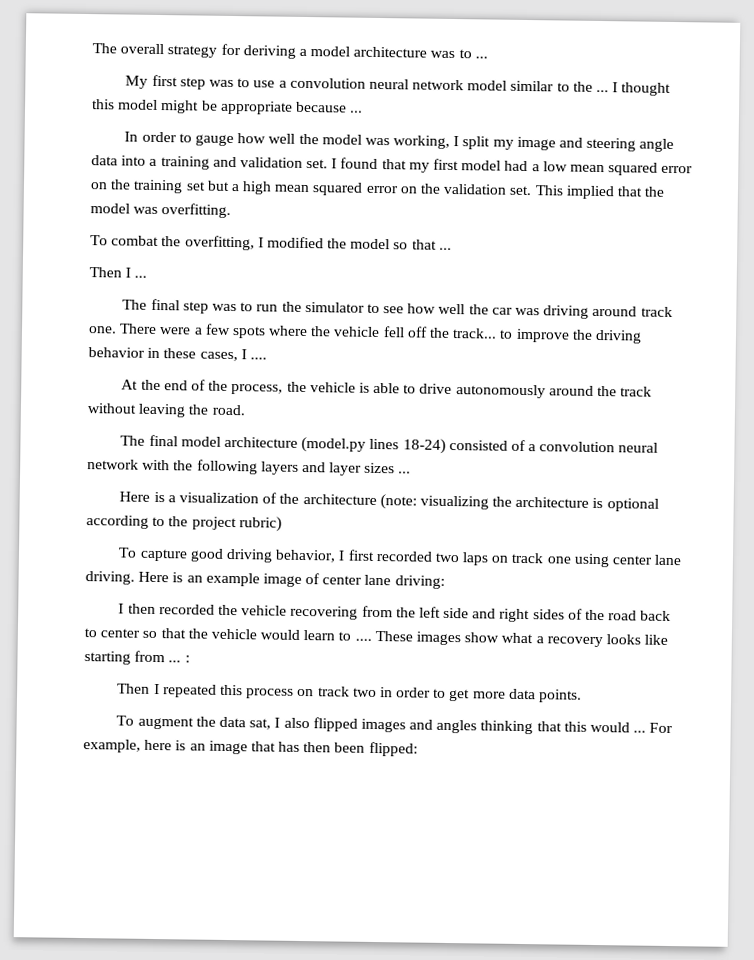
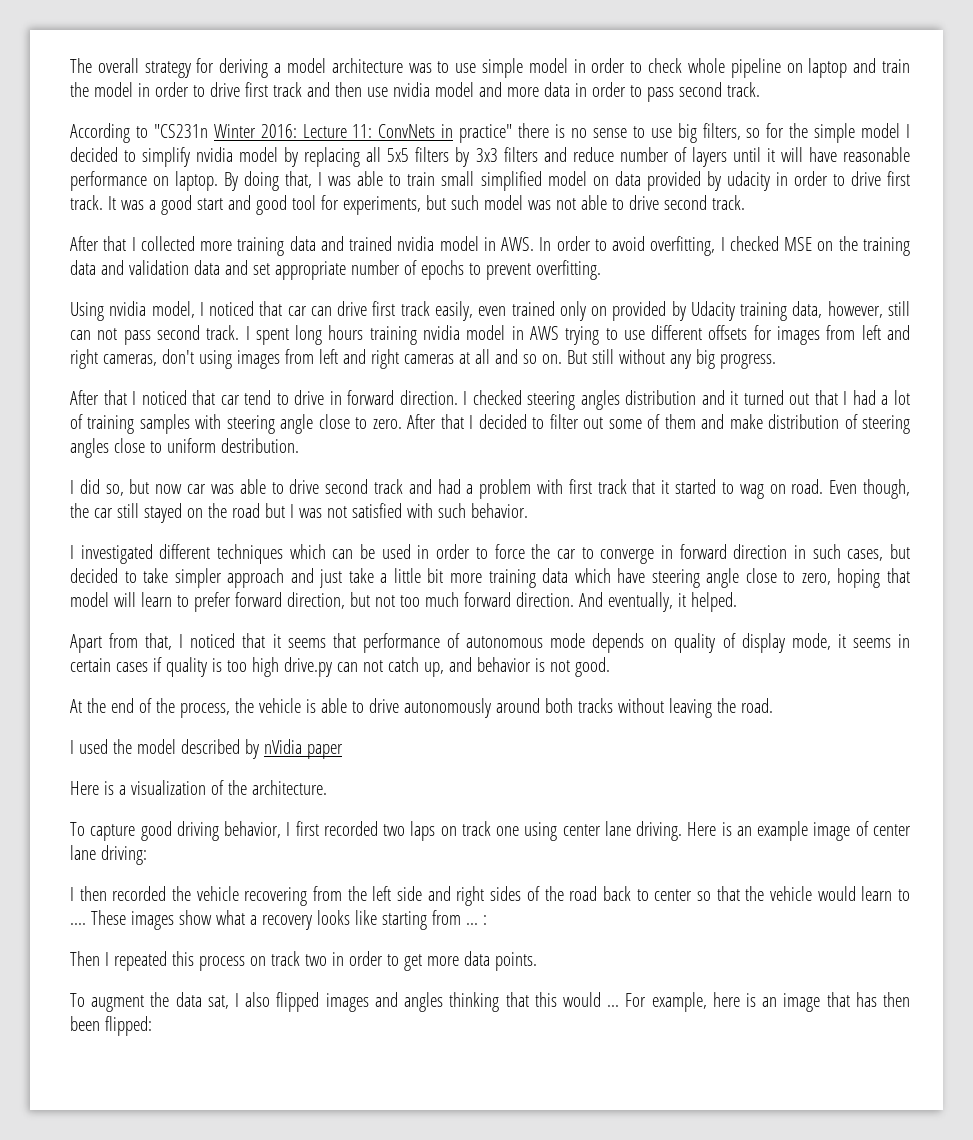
[474,56,488,59] [125,74,672,96] [92,99,364,115] [124,131,675,153] [91,155,694,176] [90,179,666,200] [90,203,232,218] [90,235,452,251] [89,267,148,278] [122,298,673,319] [88,323,642,344] [88,347,267,362] ... // My first step was to use a convolution neural network model similar to the ... I thought this model might be appropriate because ... // In order to gauge how well the model was working, I split my image and steering angle data into a training and validation set. I found that my first model had a low mean squared error on the training set but a high mean squared error on the validation set. This implied that the model was overfitting. // To combat the overfitting, I modified the model so that ... // Then I ... // The final step was to run the simulator to see how well the car was driving around track one. There were a few spots where the vehicle fell off the track... to improve the driving behavior in these cases, I .... -> [455,58,911,78] [70,82,760,102] [70,123,911,143] [70,147,910,167] [70,171,911,191] [70,195,745,215] [70,236,911,256] [70,260,601,280] [70,301,910,321] [70,325,910,345] [70,349,776,369] [70,390,910,410] [70,414,910,434] [70,438,299,458] [70,479,910,499] [70,503,528,523] [70,544,910,564] [70,568,910,588] [70,592,737,612] [70,633,910,653] [70,657,610,677] use simple model in order to check whole pipeline on laptop and train the model in order to drive first track and then use nvidia model and more data in order to pass second track. // According to "CS231n Winter 2016: Lecture 11: ConvNets in practice" there is no sense to use big filters, so for the simple model I decided to simplify nvidia model by replacing all 5x5 filters by 3x3 filters and reduce number of layers until it will have reasonable performance on laptop. By doing that, I was able to train small simplified model on data provided by udacity in order to drive first track. It was a good start and good tool for experiments, but such model was not able to drive second track. // After that I collected more training data and trained nvidia model in AWS. In order to avoid overfitting, I checked MSE on the training data and validation data and set appropriate number of epochs to prevent overfitting. // Using nvidia model, I noticed that car can drive first track easily, even trained only on provided by Udacity training data, however, still can not pass second track. I spent long hours training nvidia model in AWS trying to use different offsets for images from left and right cameras, don't using images from left and right cameras at all and so on. But still without any big progress. // After that I noticed that car tend to drive in forward direction. I checked steering angles distribution and it turned out that I had a lot of training samples with steering angle close to zero. After that I decided to filter out some of them and make distribution of steering angles close to uniform destribution. // I did so, but now car was able to drive second track and had a problem with first track that it started to wag on road. Even though, the car still stayed on the road but I was not satisfied with such behavior. // I investigated different techniques which can be used in order to force the car to converge in forward direction in such cases, but decided to take simpler approach and just take a little bit more training data which have steering angle close to zero, hoping that model will learn to prefer forward direction, but not too much forward direction. And eventually, it helped. // Apart from that, I noticed that it seems that performance of autonomous mode depends on quality of display mode, it seems in certain cases if quality is too high drive.py can not catch up, and behavior is not good.
[597,385,653,397] the track -> [544,698,613,713] both tracks
[120,434,659,454] [87,459,412,476] The final model architecture (model.py lines 18-24) consisted of a convolution neural network with the following layers and layer sizes ... -> [70,739,343,759] I used the model described by nVidia paper
[302,493,659,512] [86,515,282,532] architecture (note: visualizing the architecture is optional according to the project rubric) -> [251,780,327,795] architecture.

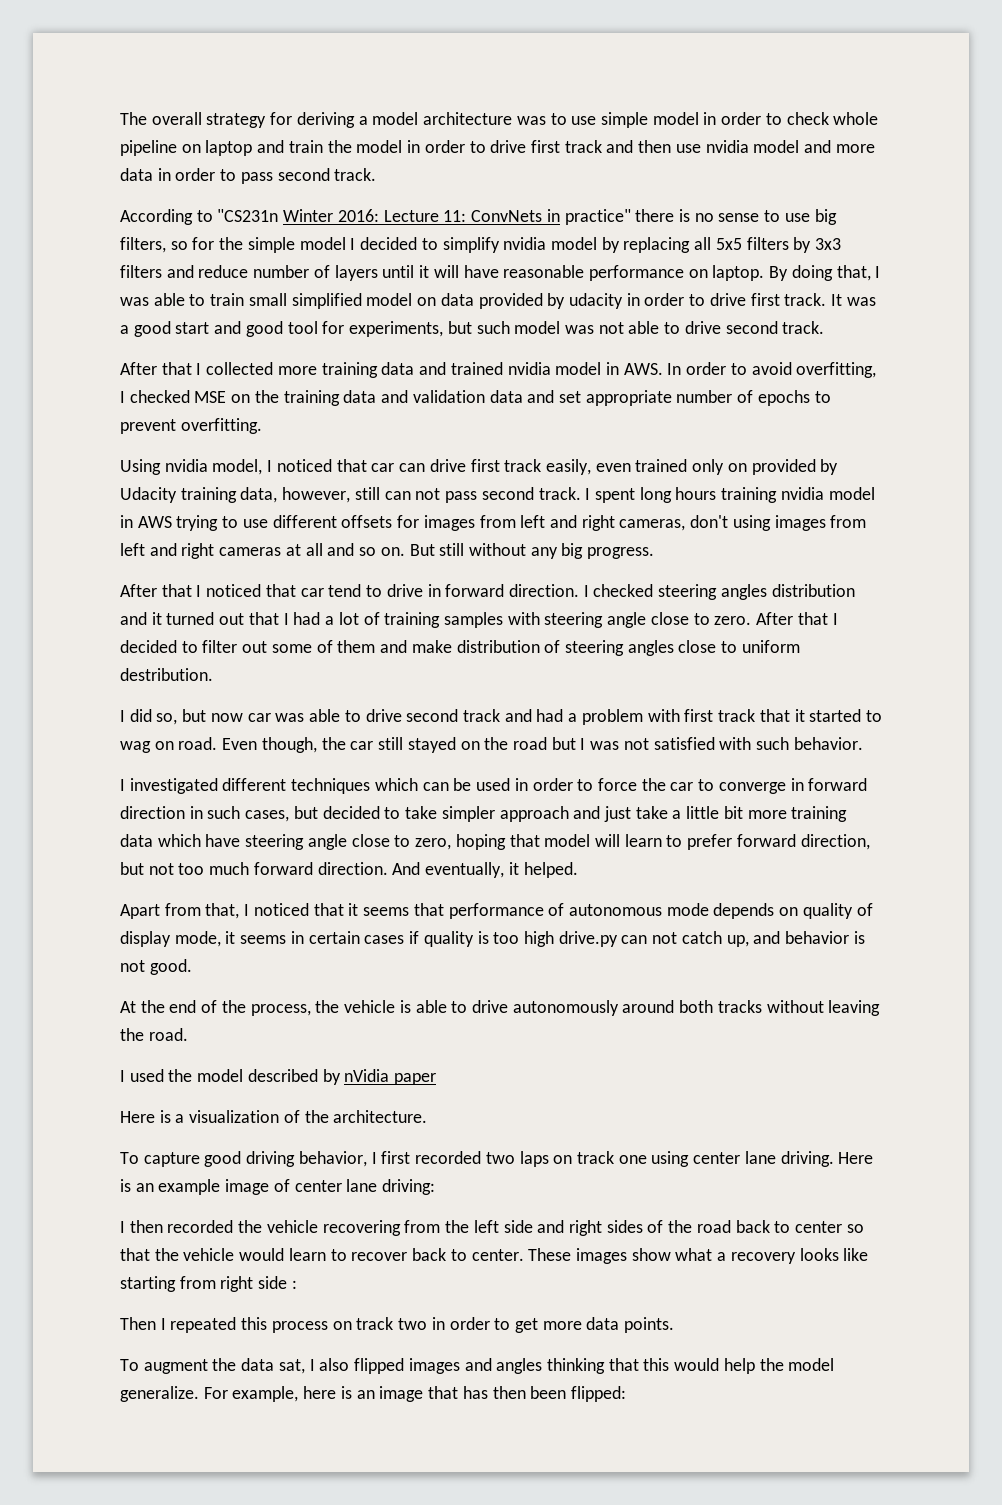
[70,923,86,925] .... -> [351,1248,524,1261] recover back to center.
[465,923,478,925] ... -> [220,1276,288,1292] right side
[607,1005,620,1007] ... -> [723,1358,835,1374] [120,1386,199,1402] help the model generalize.

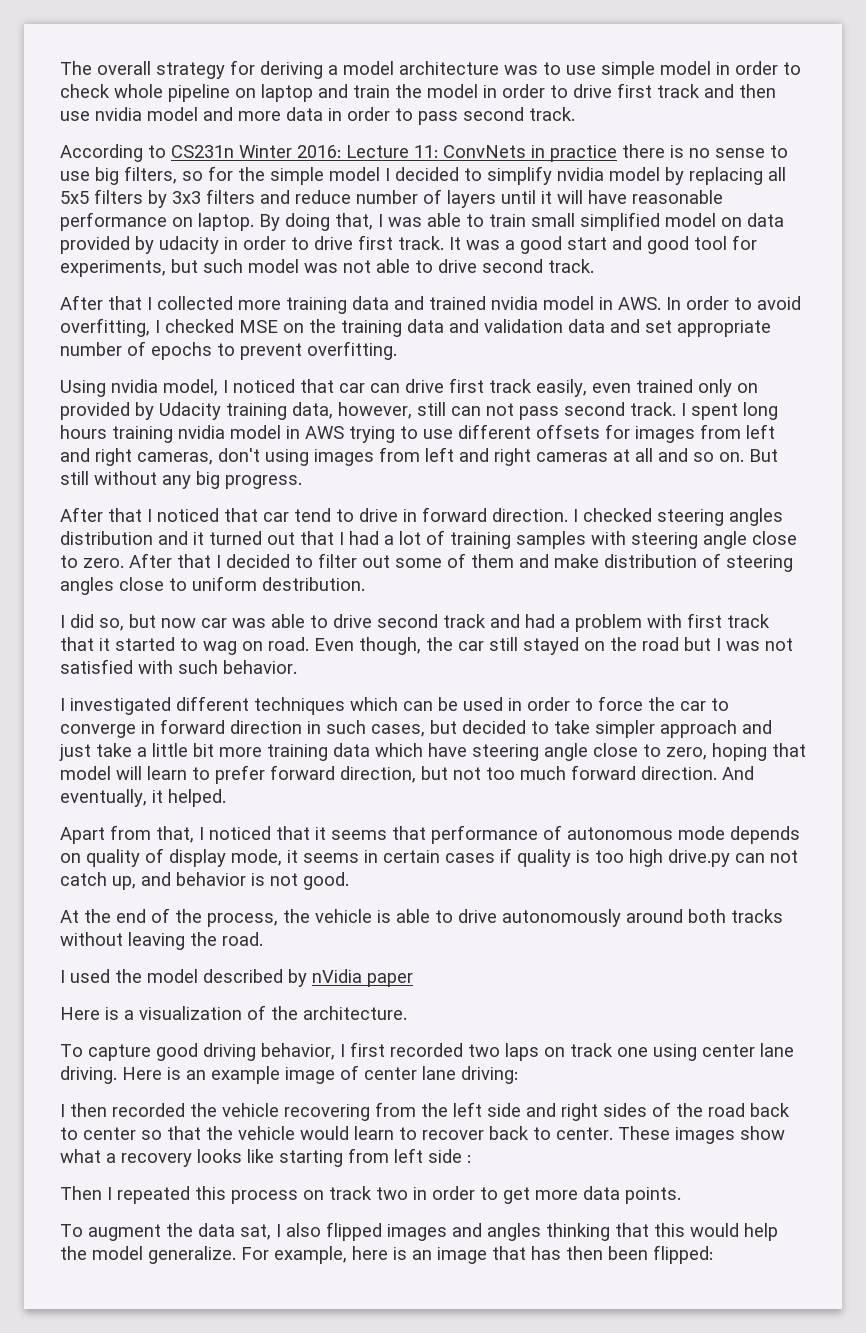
[217,209,279,222] "CS231n -> [171,145,234,158] CS231n
[564,209,631,225] practice" -> [550,145,617,162] practice
[220,1276,254,1292] right -> [394,1148,423,1163] left

